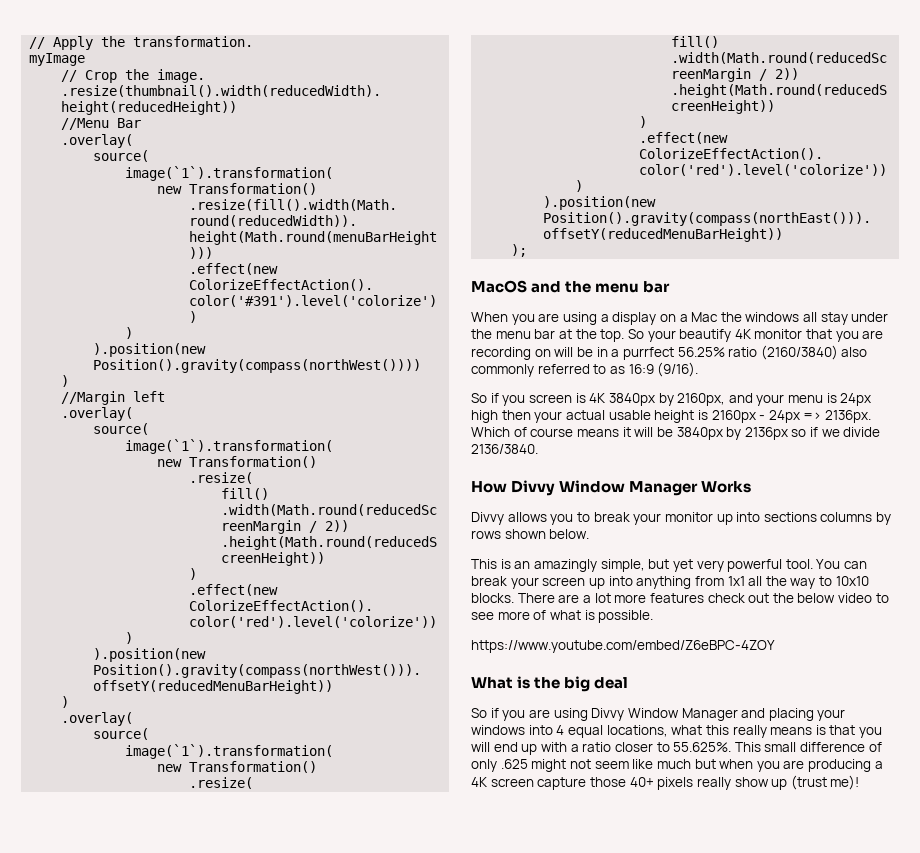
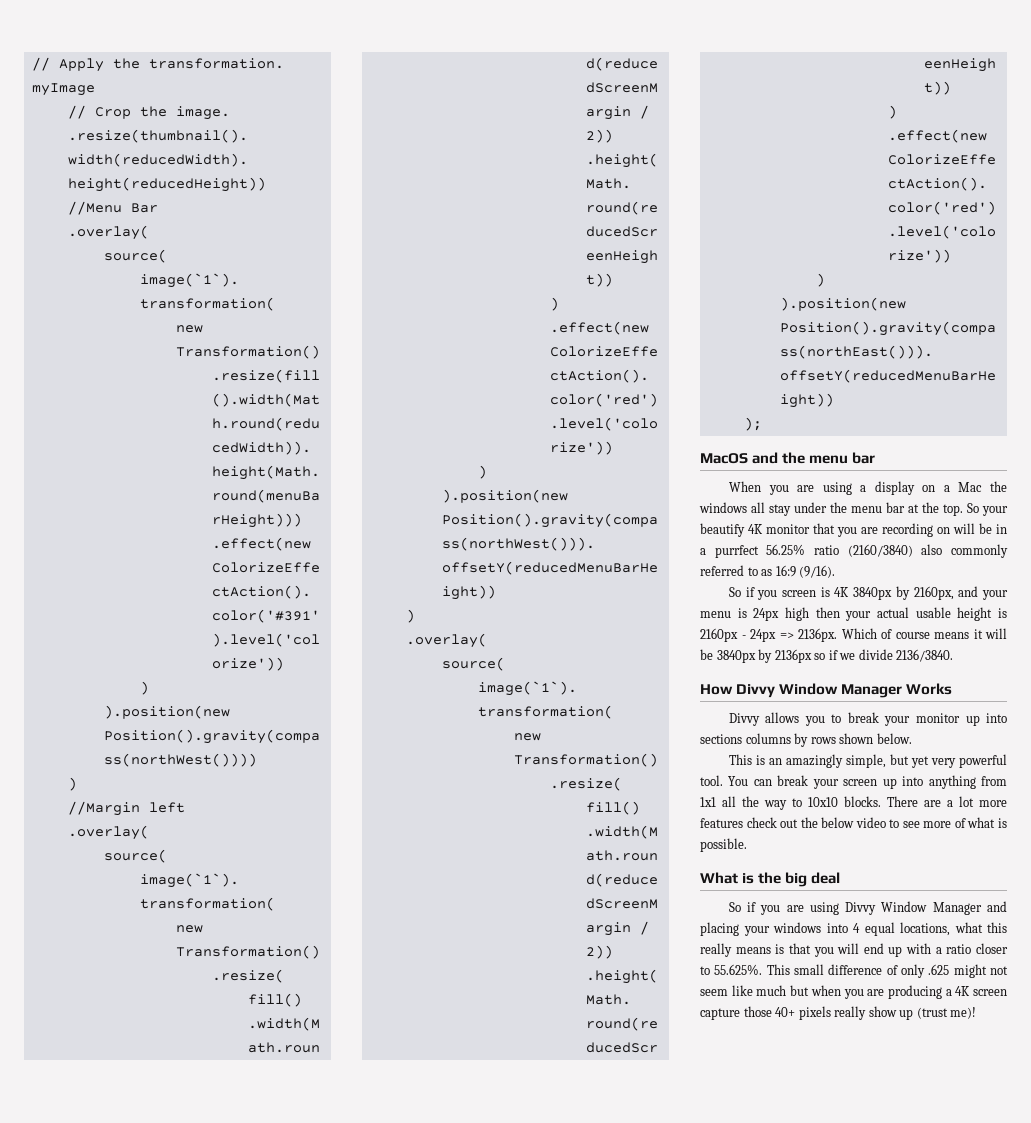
[471,640,775,653] // https://www.youtube.com/embed/Z6eBPC-4ZOY -> (747, 845) none

